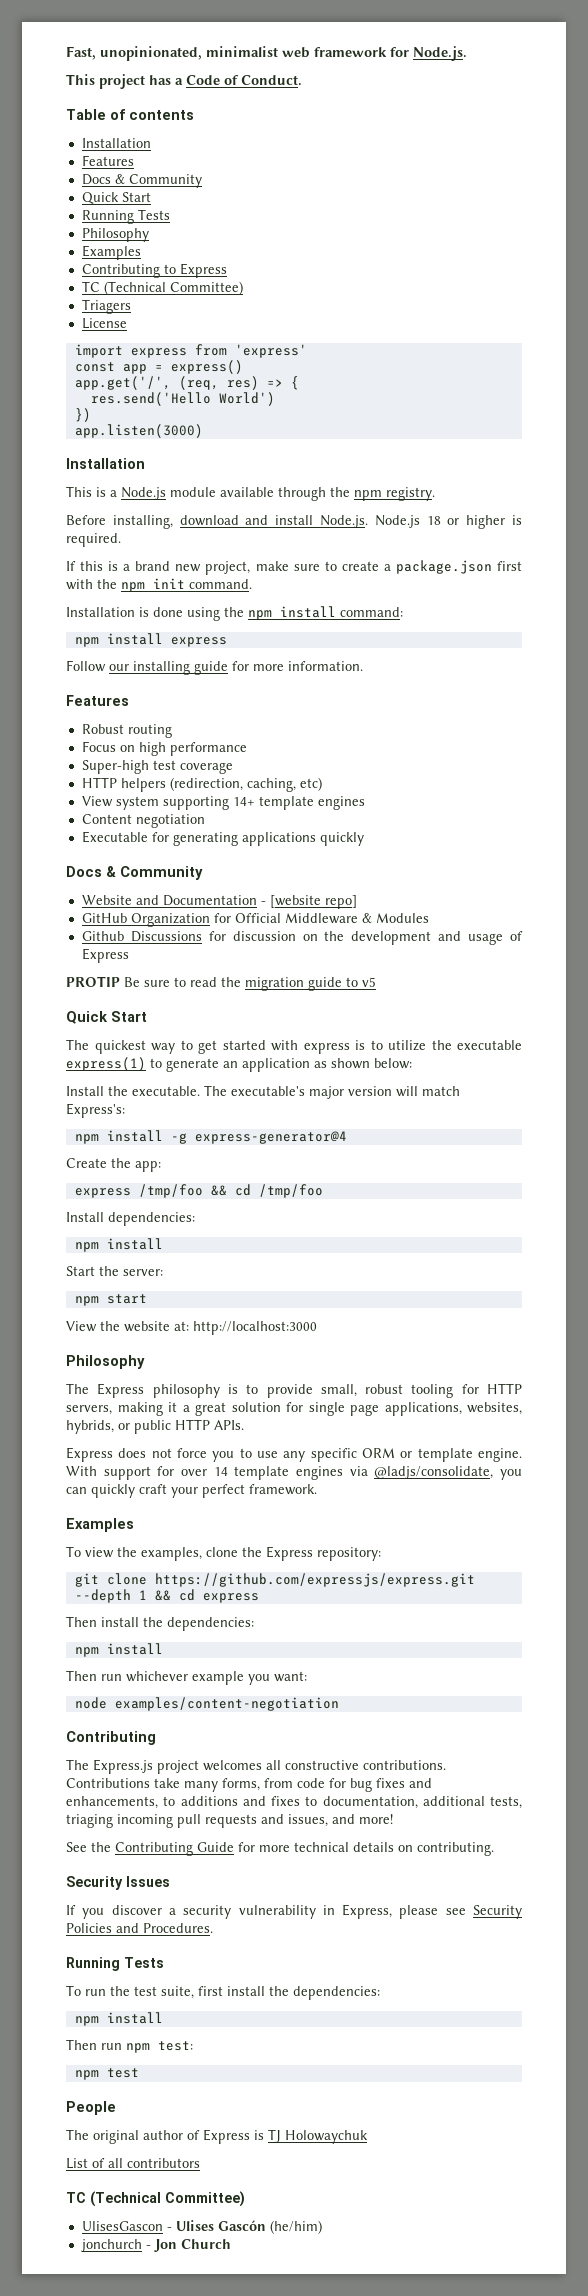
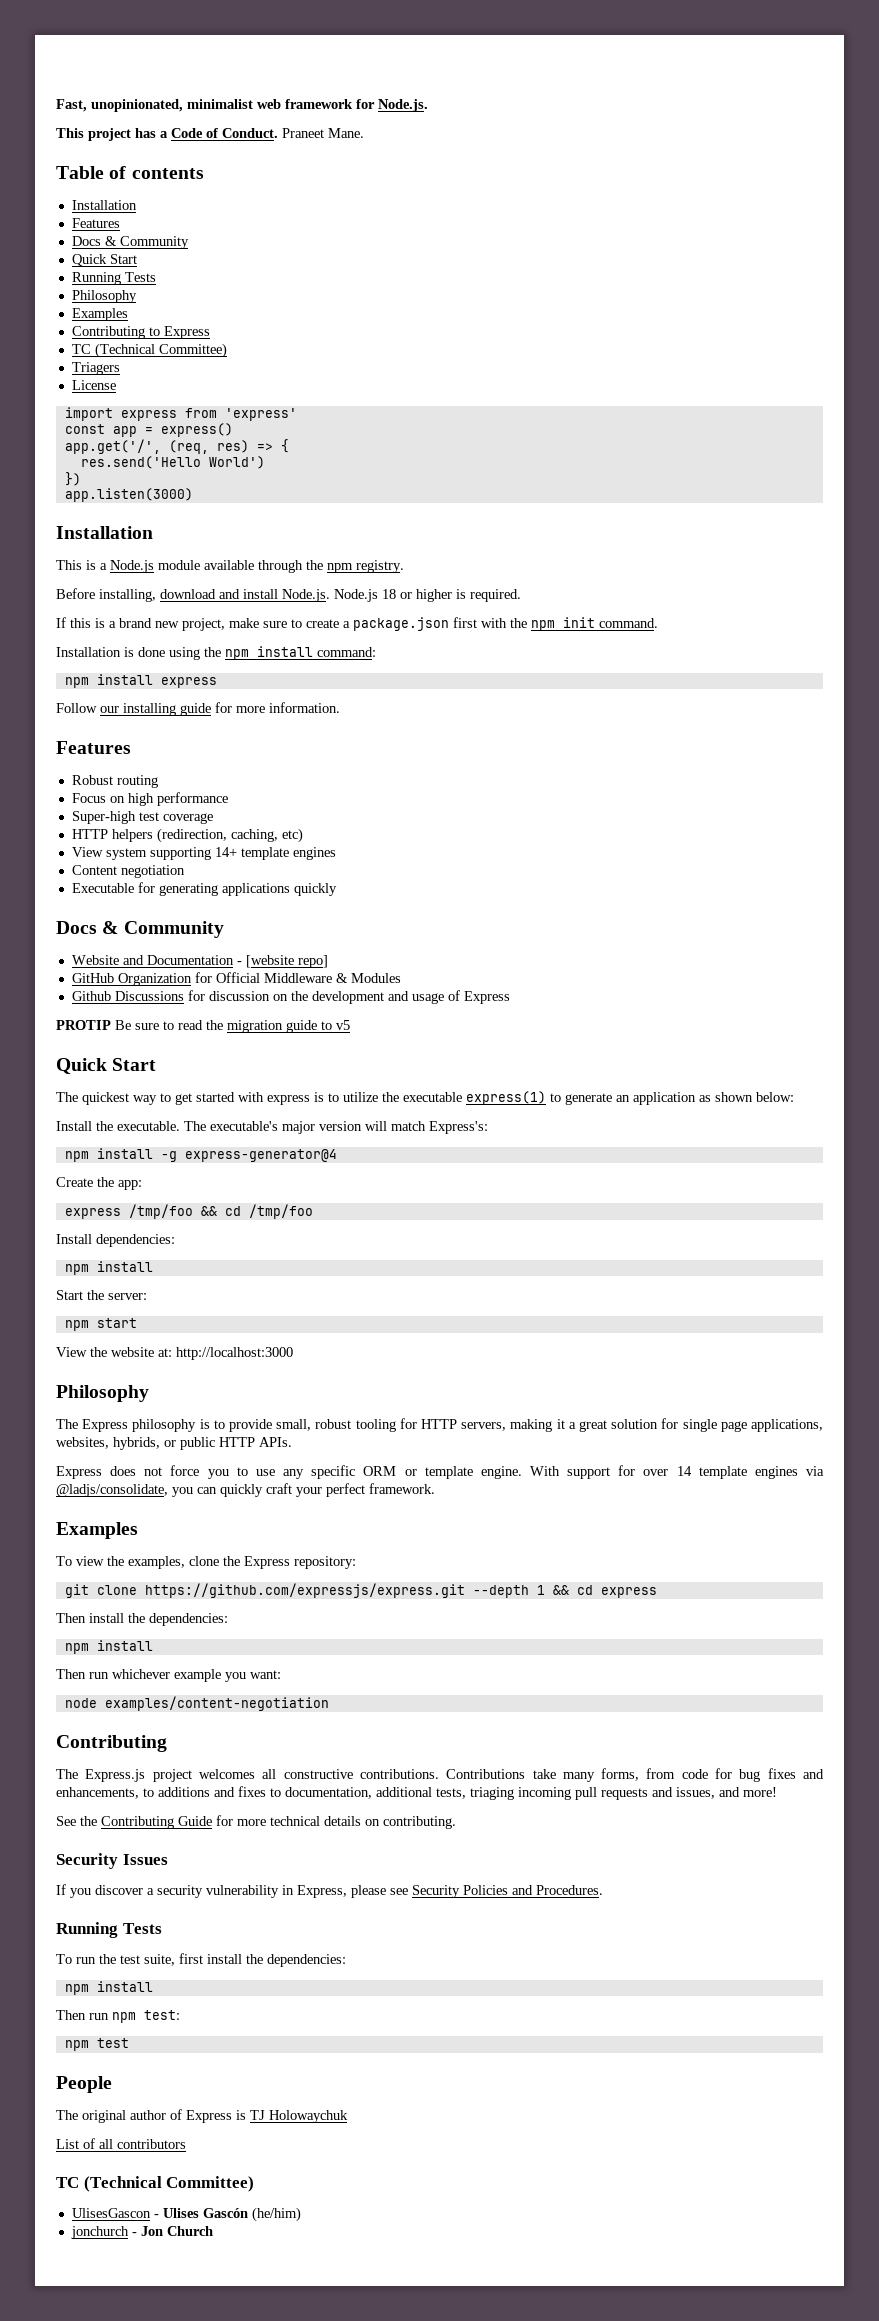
(302, 80) none -> [282,128,364,138] Praneet Mane.

